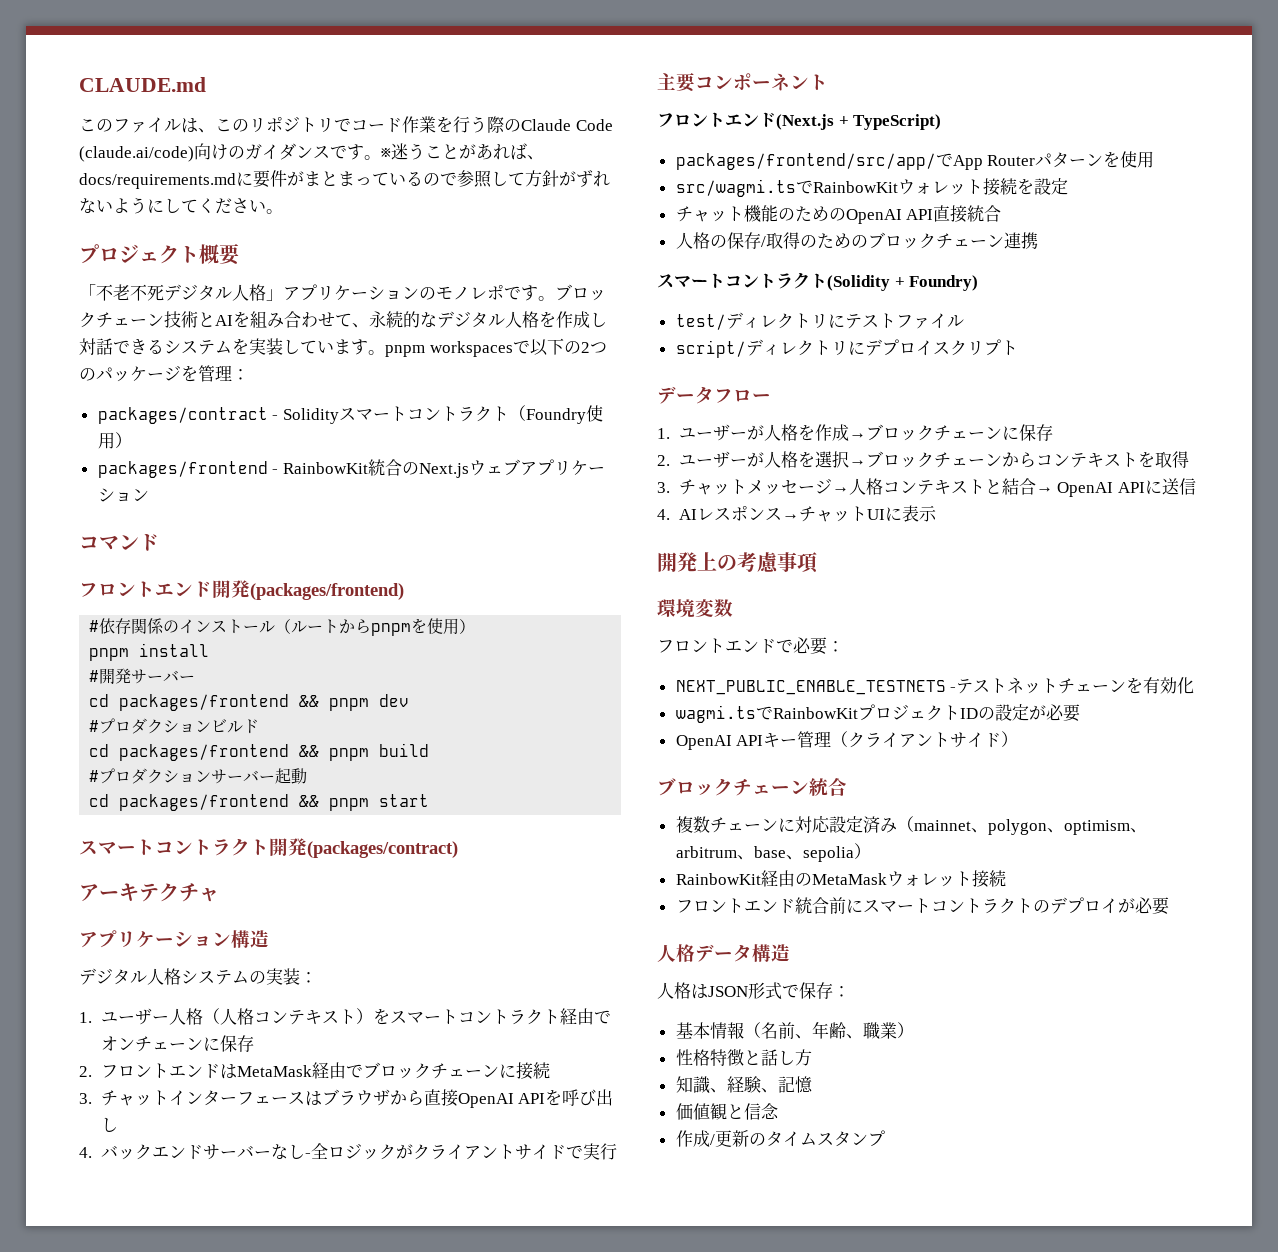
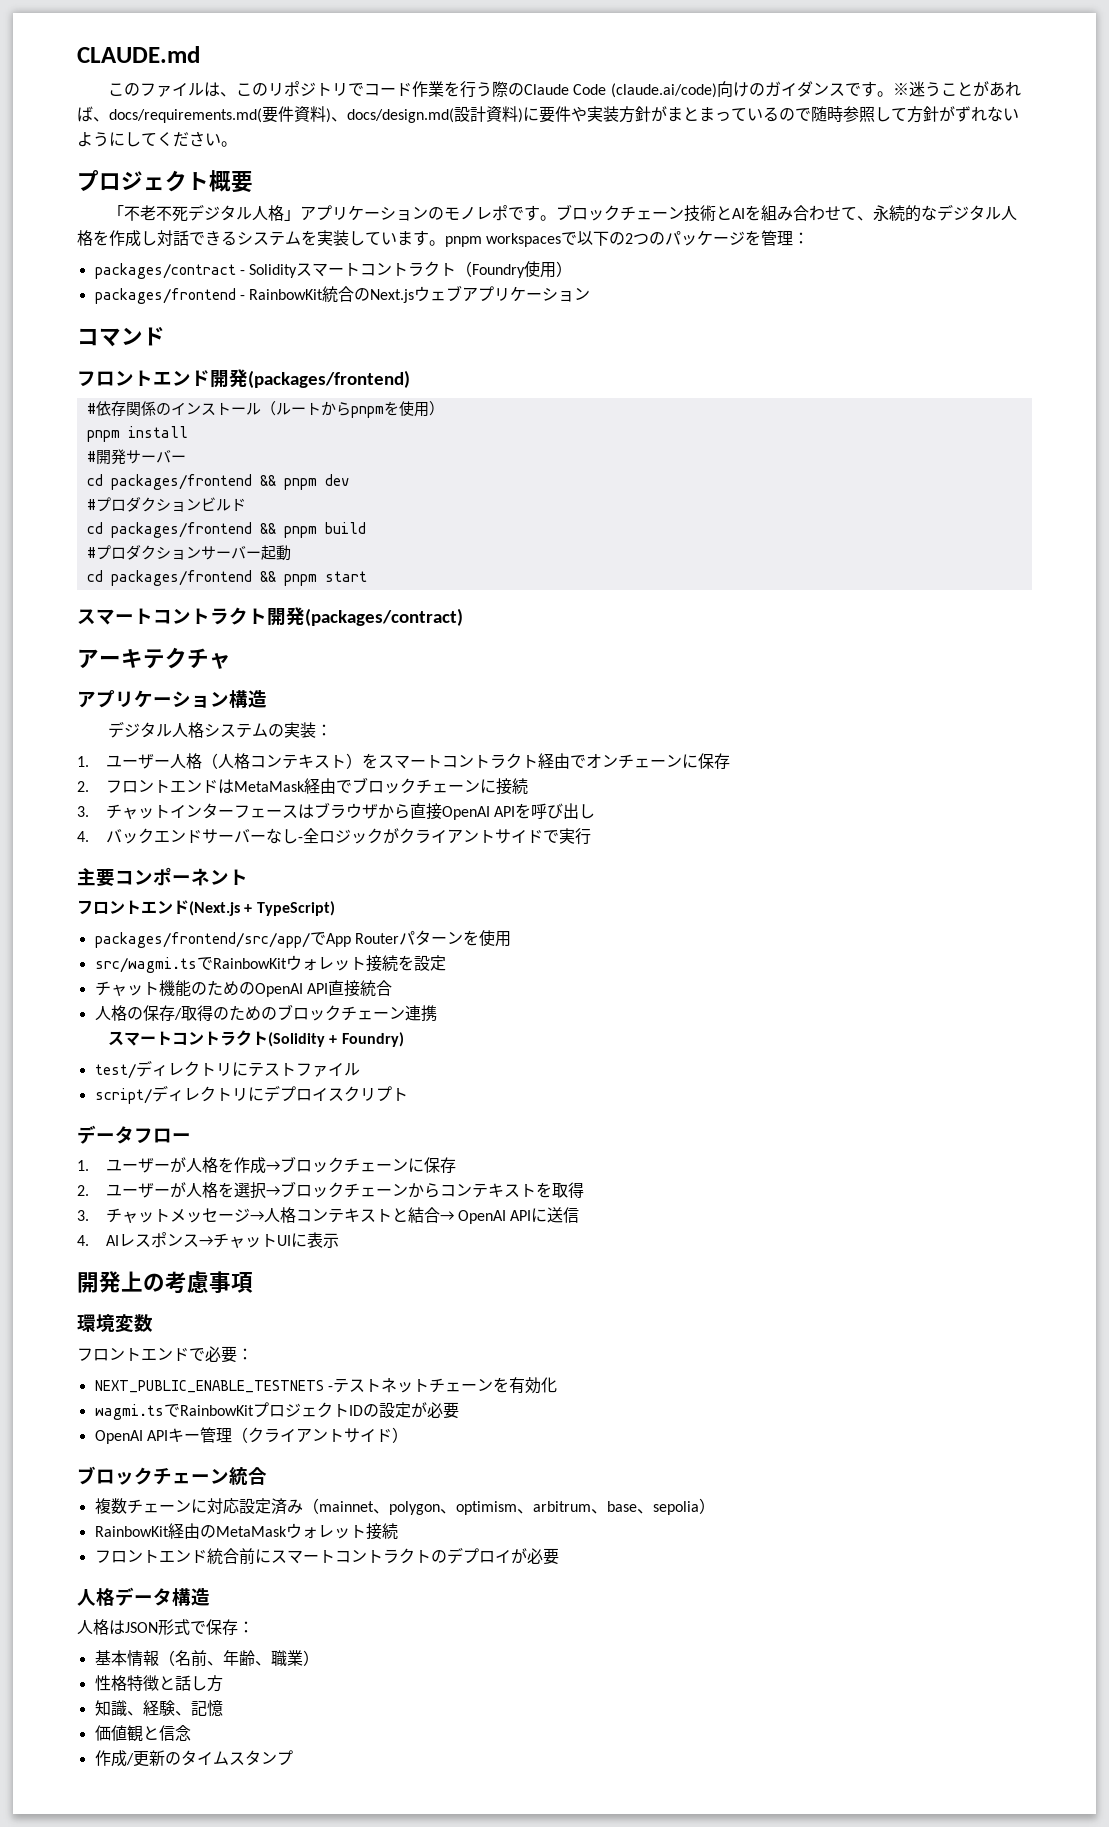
[79,170,287,189] docs/requirements.mdに要件 -> [109,106,651,123] docs/requirements.md(要件資料)、docs/design.md(設計資料)に要件や実装方針
(457, 179) none -> [811,106,843,122] 随時

